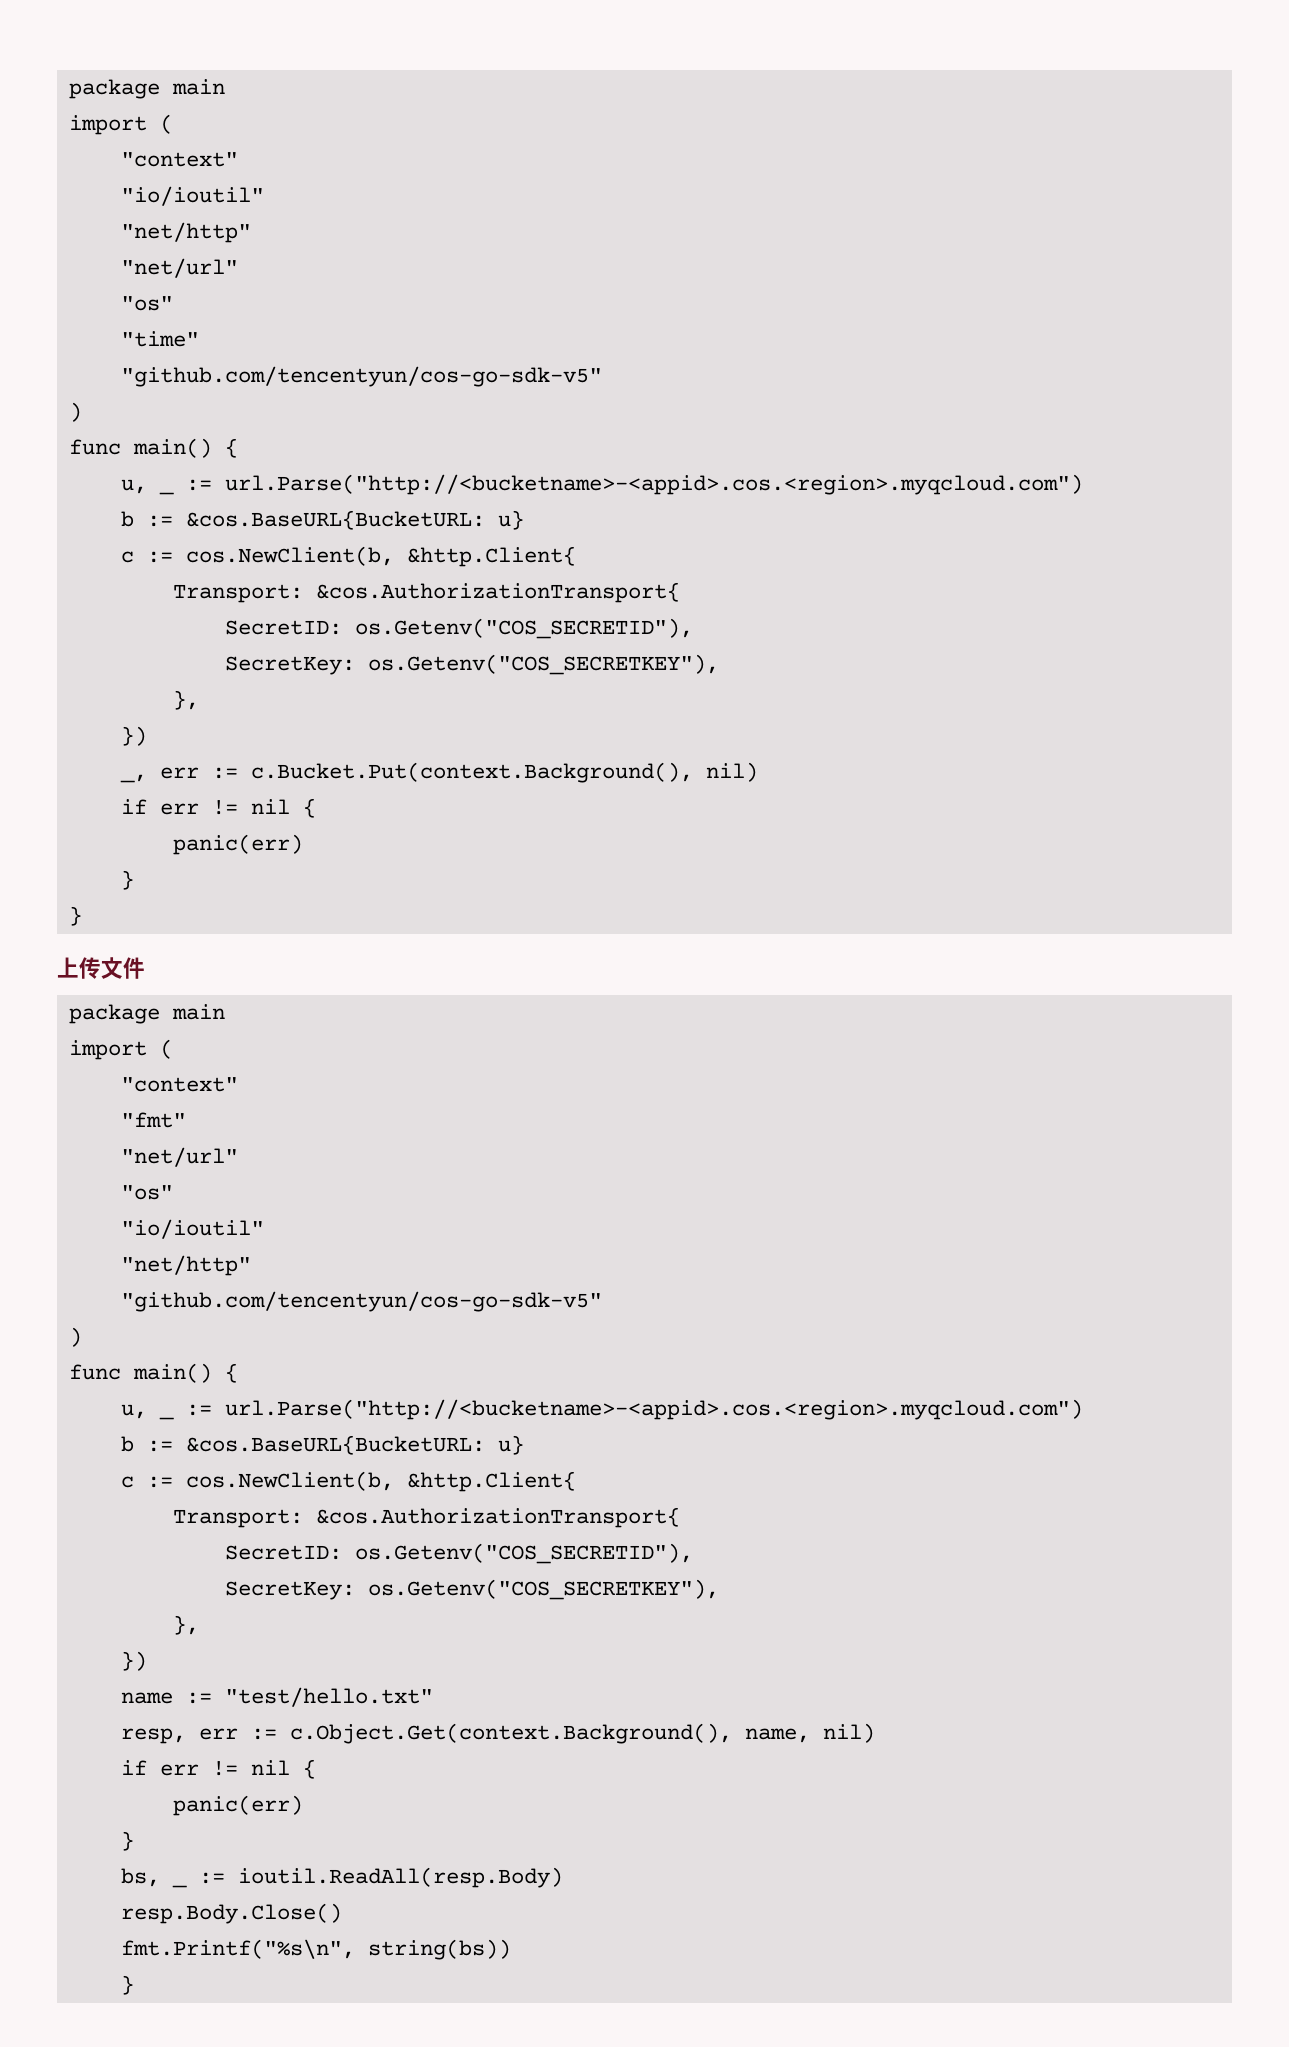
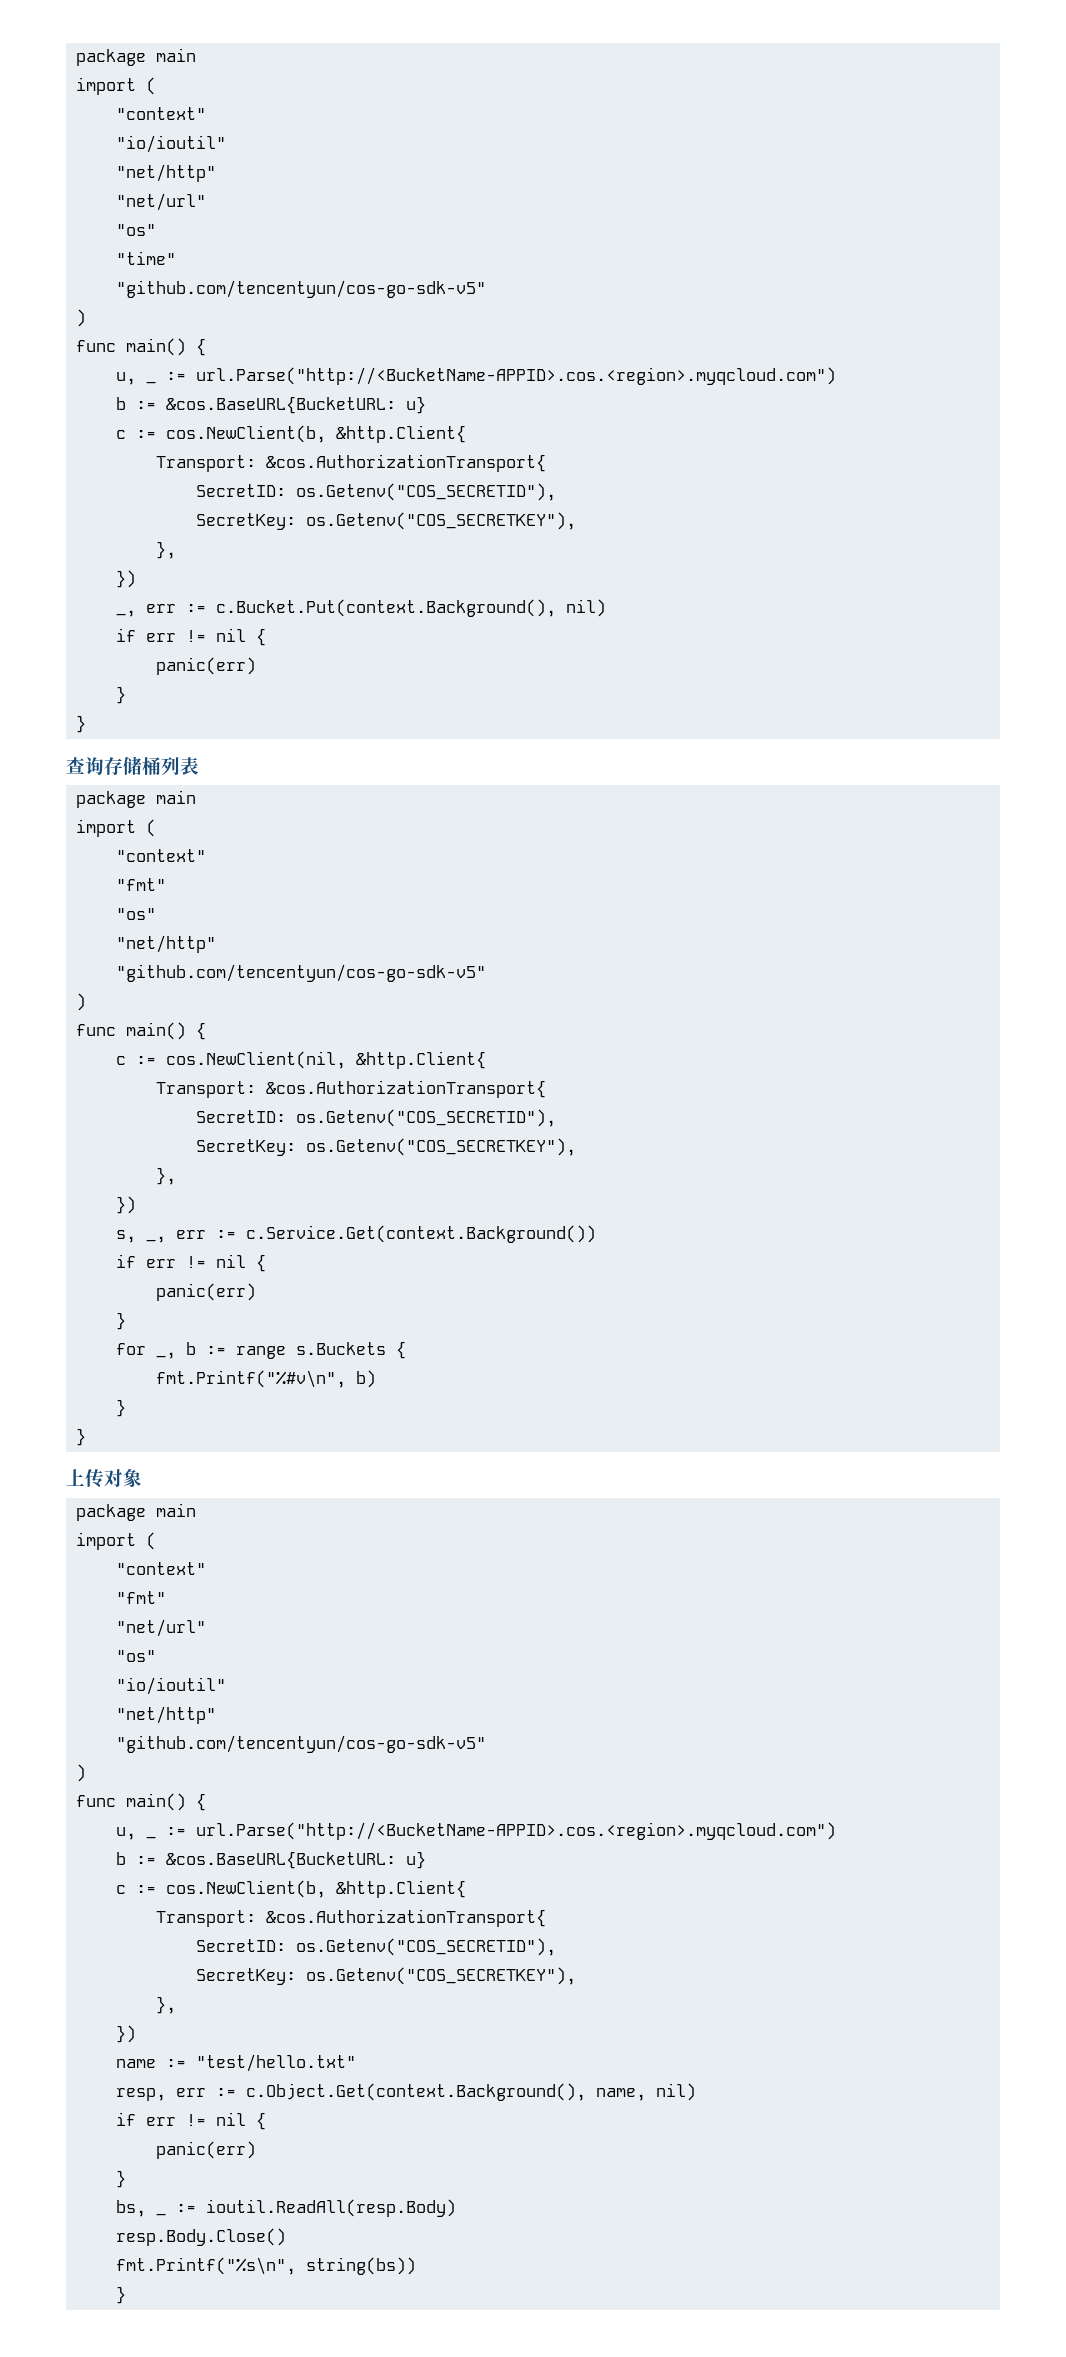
[225,474,1083,495] url.Parse("http://<bucketname>-<appid>.cos.<region>.myqcloud.com") -> [195,367,836,385] url.Parse("http://<BucketName-APPID>.cos.<region>.myqcloud.com")
(82, 916) none -> [66,756,199,776] [75,790,196,808] [75,819,156,837] [115,849,206,862] [115,878,166,891] [115,908,156,920] [115,935,216,953] [115,964,486,982] [75,993,86,1011] [75,1022,206,1040] [115,1051,486,1069] [155,1080,546,1098] [195,1109,556,1127] [195,1138,576,1156] [155,1167,176,1185] [115,1196,136,1214] [115,1225,596,1243] [115,1254,266,1272] [155,1283,256,1301] [115,1312,126,1330] [115,1341,406,1359] [155,1370,376,1388] [115,1399,126,1417] [75,1428,86,1446] // 查询存储桶列表 // package main // import ( // "context" // "fmt" // "os" // "net/http" // "github.com/tencentyun/cos-go-sdk-v5" // ) // func main() { // c := cos.NewClient(nil, &http.Client{ // Transport: &cos.AuthorizationTransport{ // SecretID: os.Getenv("COS_SECRETID"), // SecretKey: os.Getenv("COS_SECRETKEY"), // }, // }) // s, _, err := c.Service.Get(context.Background()) // if err != nil { // panic(err) // } // for _, b := range s.Buckets { // fmt.Printf("%#v\n", b) // } // }
[101,957,145,979] 文件 -> [104,1469,142,1487] 对象
[225,1399,1083,1420] url.Parse("http://<bucketname>-<appid>.cos.<region>.myqcloud.com") -> [195,1822,836,1840] url.Parse("http://<BucketName-APPID>.cos.<region>.myqcloud.com")

